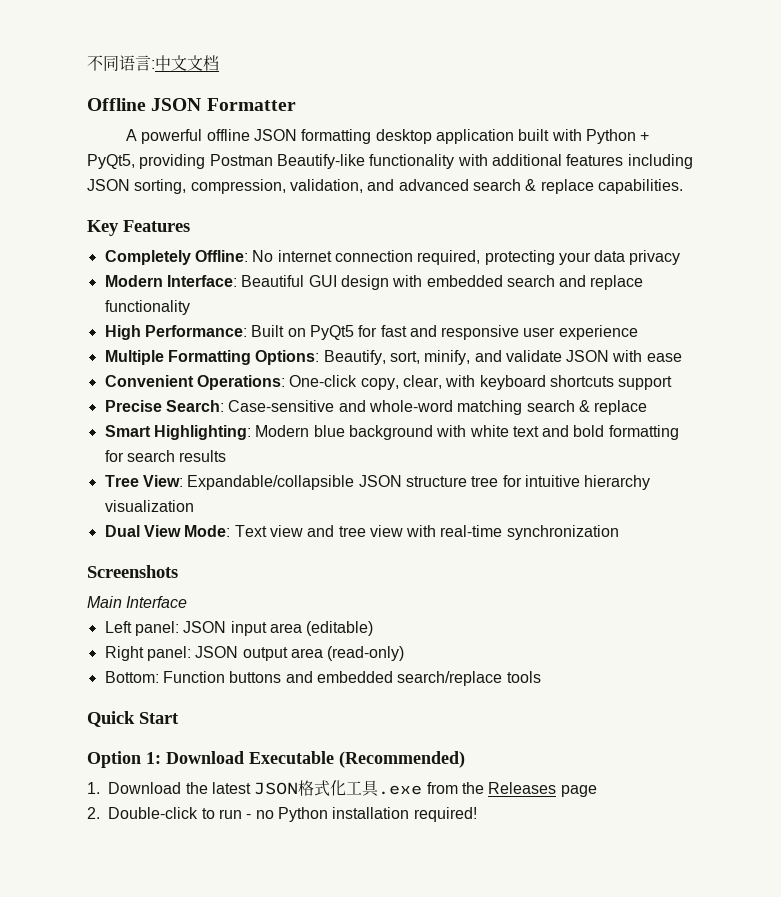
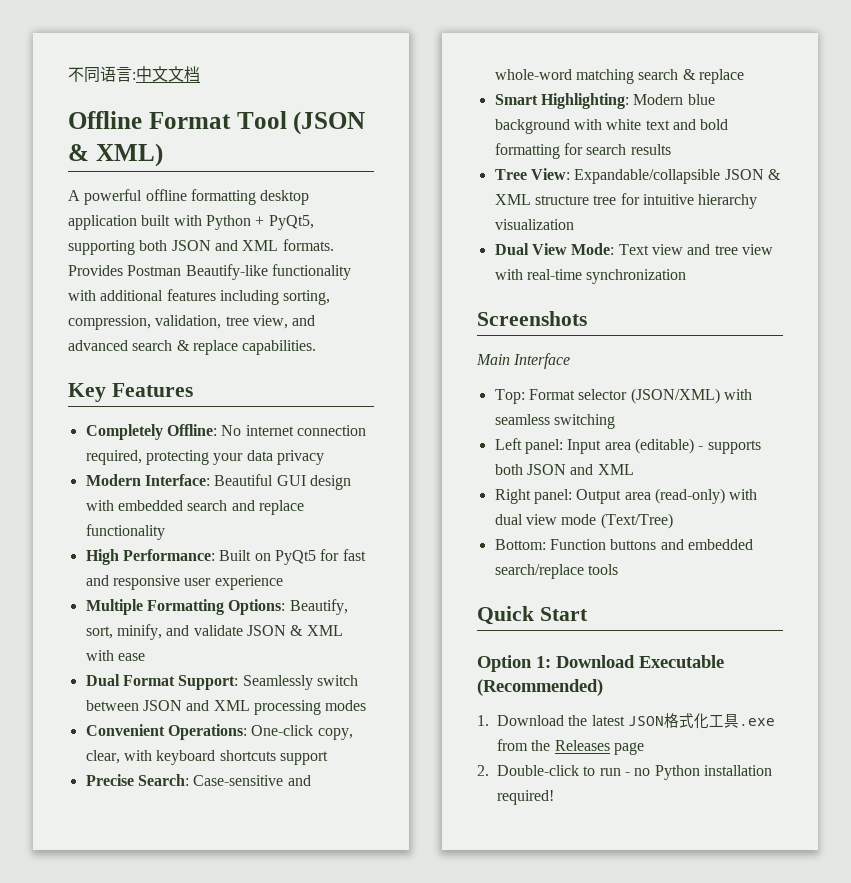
[151,98,296,111] JSON Formatter -> [148,111,366,135] [68,143,163,167] Format Tool (JSON & XML)
[254,129,298,141] JSON -> (187, 195) none
[139,154,206,169] providing -> [68,239,334,255] [68,265,123,276] supporting both JSON and XML formats. Provides
[87,179,130,191] JSON -> (279, 297) none
(363, 186) none -> [225,315,288,329] tree view,
(610, 356) none -> [290,625,343,636] & XML
(682, 357) none -> [85,674,358,690] [85,700,367,715] // Dual Format Support: Seamlessly switch between JSON and XML processing modes
(402, 481) none -> [767,169,781,180] [494,194,531,205] & XML
(188, 602) none -> [494,388,752,404] [494,414,615,429] // Top: Format selector (JSON/XML) with seamless switching
[183,621,267,636] JSON input -> [567,439,602,454] Input
(374, 628) none -> [698,440,761,454] [494,464,634,475] - supports both JSON and XML
[195,646,288,661] JSON output -> [576,489,622,504] Output
(405, 653) none -> [729,489,758,500] [494,513,673,529] with dual view mode (Text/Tree)

